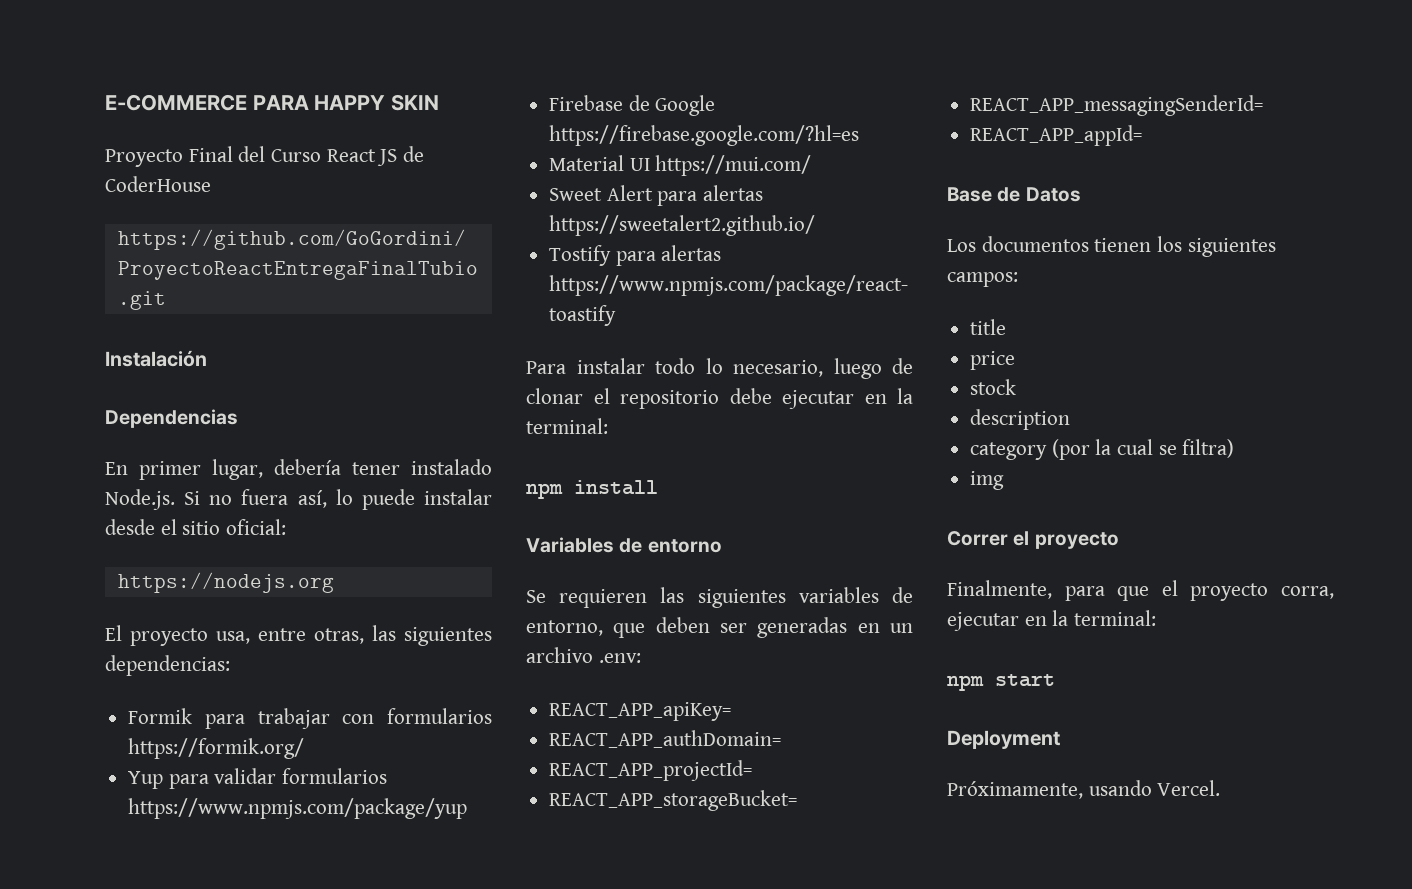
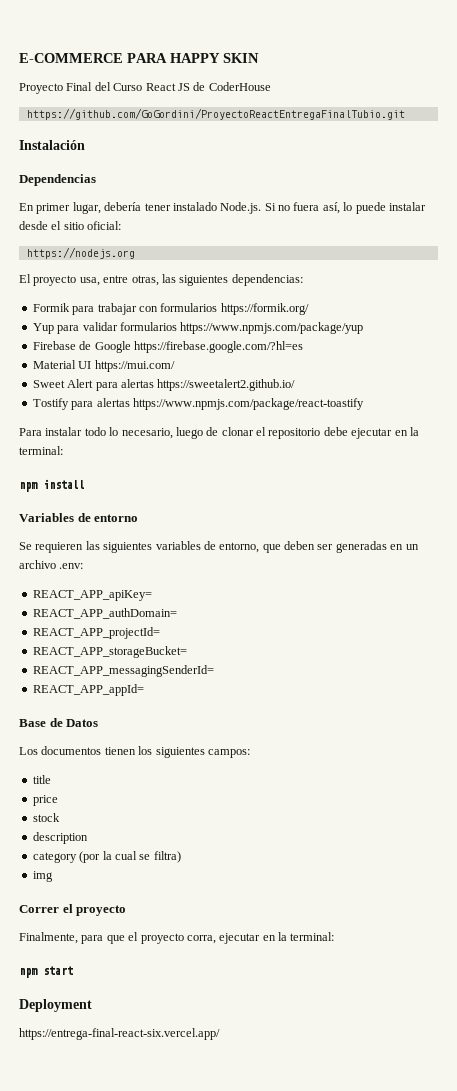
[947,780,1221,799] Próximamente, usando Vercel. -> [19,1028,220,1040] https://entrega-final-react-six.vercel.app/

